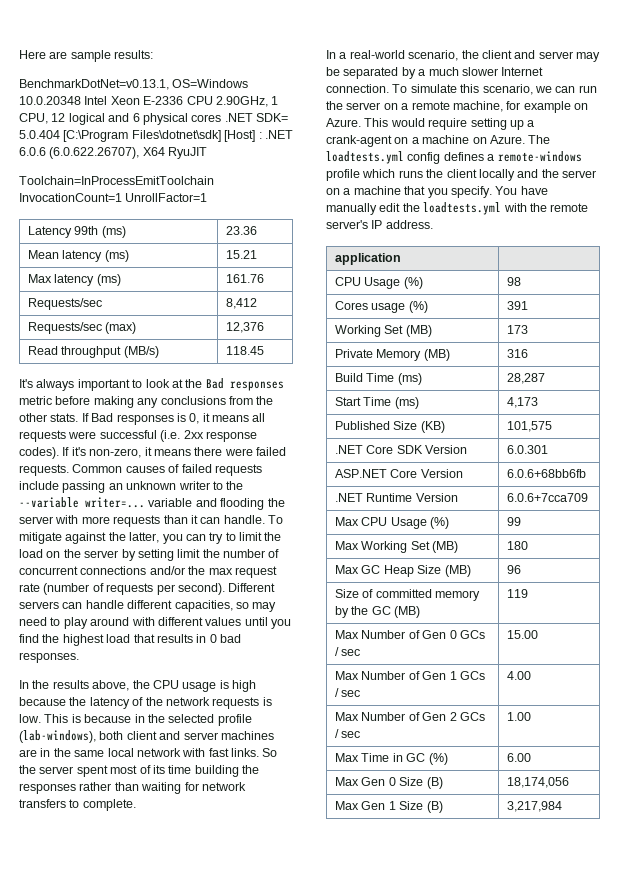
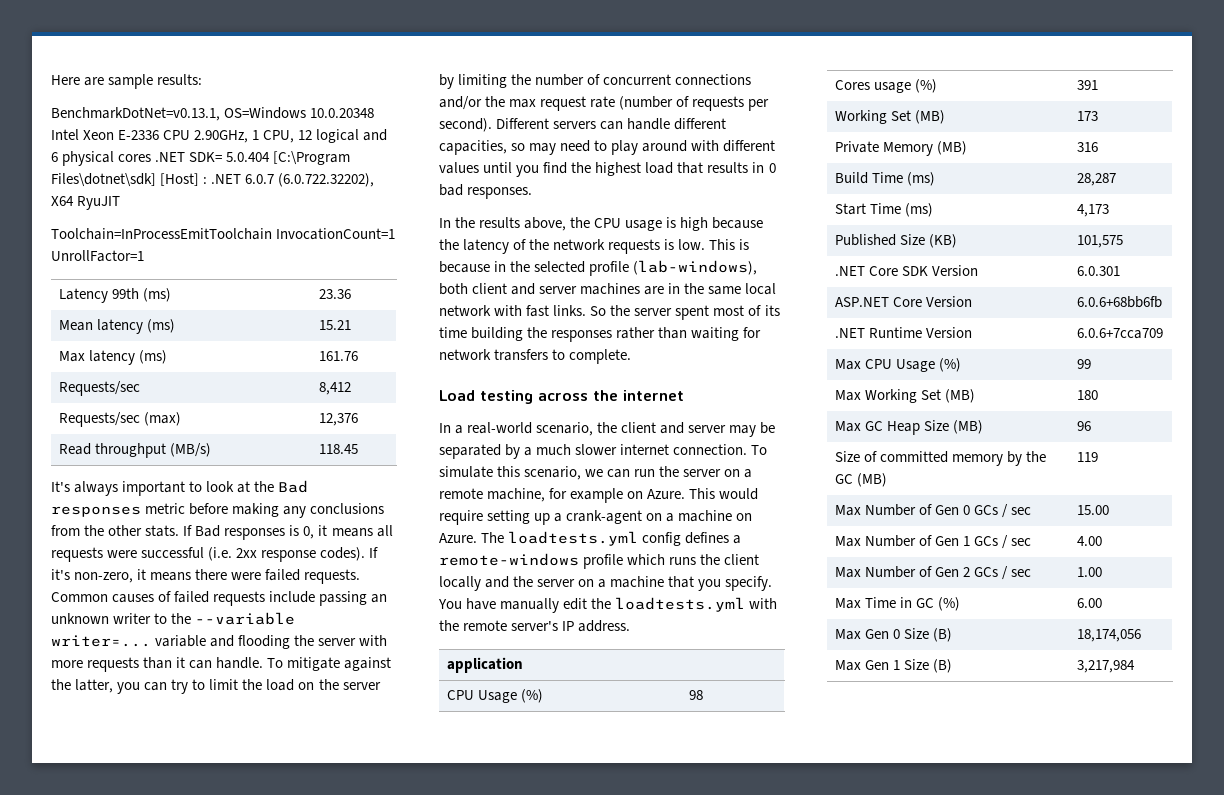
[19,147,140,159] 6.0.6 (6.0.622.26707), -> [245,173,375,187] 6.0.7 (6.0.722.32202),
[137,549,201,561] setting limit -> [458,74,508,88] limiting
(136, 805) none -> [439,390,684,404] // Load testing across the internet
[501,67,544,76] Internet -> [620,444,670,455] internet

